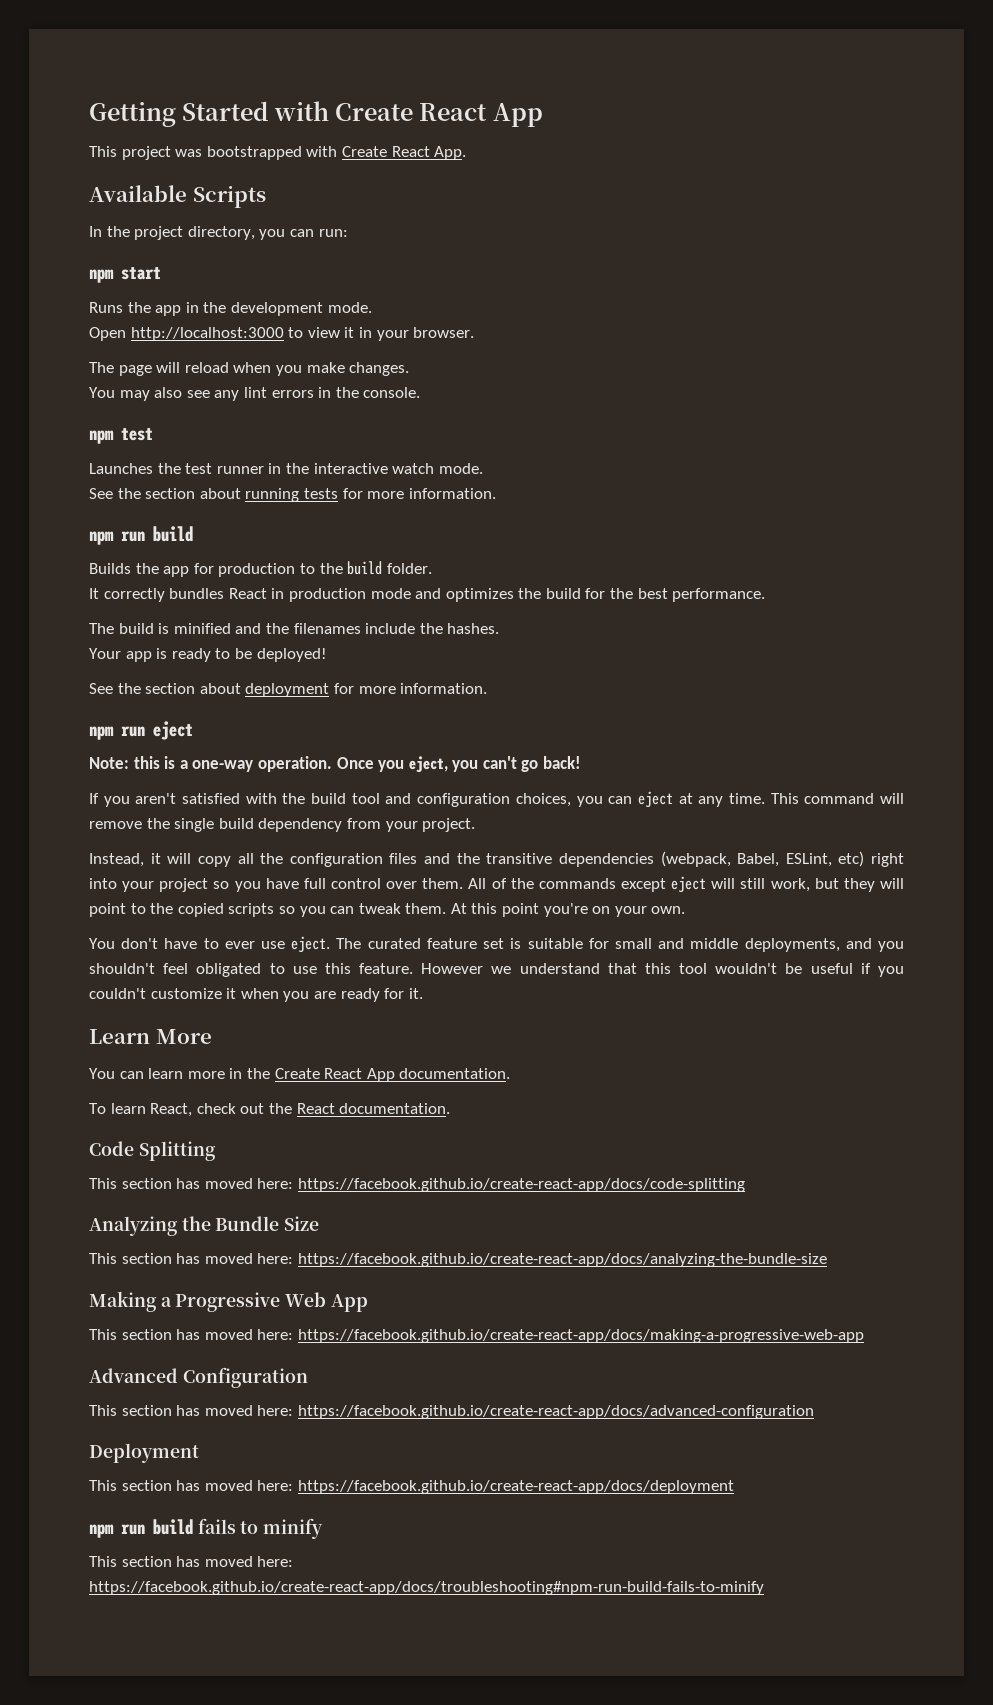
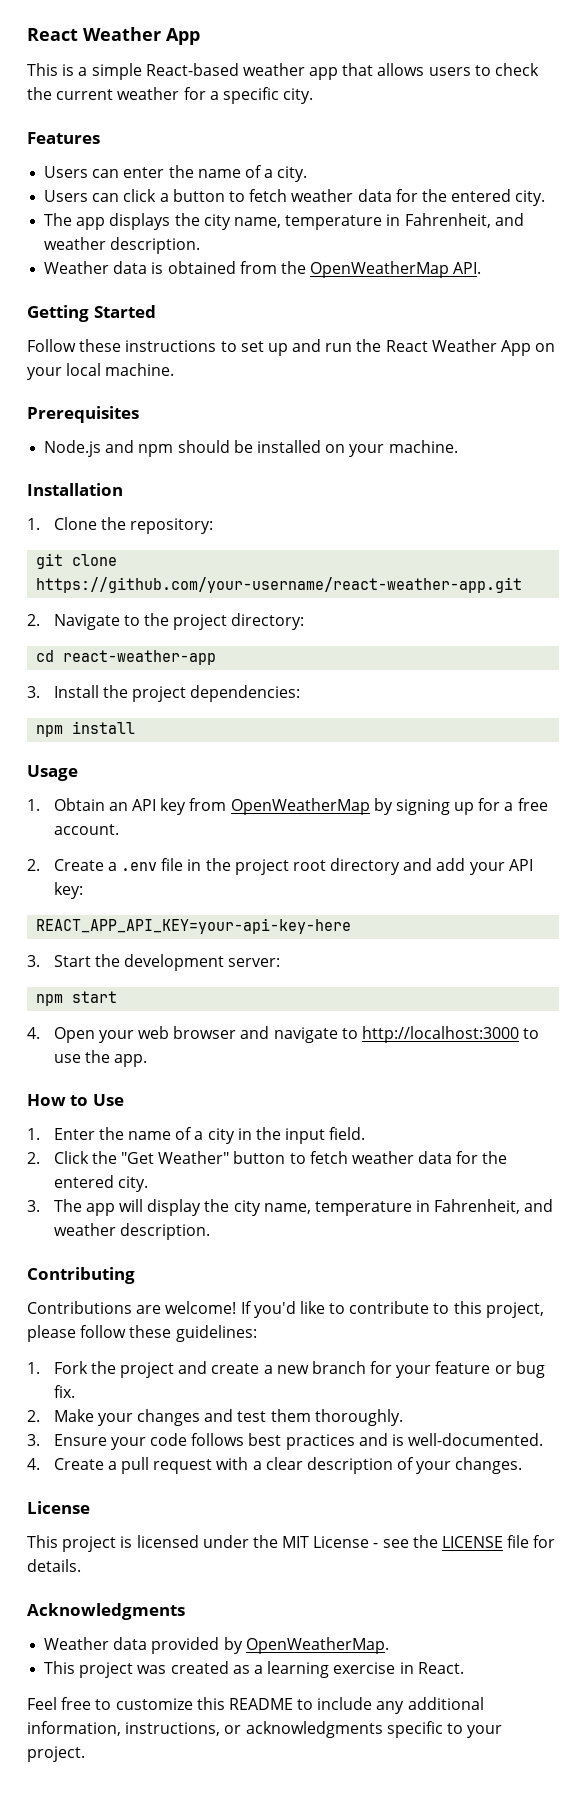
[89,101,543,127] [89,146,467,160] [89,185,266,208] [89,226,348,240] [89,267,161,283] [89,302,372,316] [89,327,475,341] [89,362,410,376] [89,387,421,401] [89,428,153,444] [89,463,483,474] [89,488,496,502] [89,526,193,545] [89,561,432,577] [89,588,766,602] [89,623,500,634] [89,648,327,662] [89,683,488,697] [89,721,193,740] [89,756,582,773] [89,791,905,808] [89,818,476,832] [89,851,904,867] [89,876,904,893] [89,903,686,917] [89,936,905,953] [89,963,904,977] [89,988,423,1002] [89,1029,212,1044] [89,1068,511,1082] [89,1103,451,1117] [89,1141,216,1161] [89,1178,745,1192] [89,1216,320,1236] [89,1253,827,1267] [89,1291,368,1312] [89,1329,864,1343] [89,1367,308,1388] [89,1405,814,1419] [89,1443,199,1463] [89,1480,734,1494] [89,1518,324,1539] [89,1556,294,1567] [89,1581,764,1595] Getting Started with Create React App // This project was bootstrapped with Create React App. // Available Scripts // In the project directory, you can run: // npm start // Runs the app in the development mode. // Open http://localhost:3000 to view it in your browser. // The page will reload when you make changes. // You may also see any lint errors in the console. // npm test // Launches the test runner in the interactive watch mode. // See the section about running tests for more information. // npm run build // Builds the app for production to the build folder. // It correctly bundles React in production mode and optimizes the build for the best performance. // The build is minified and the filenames include the hashes. // Your app is ready to be deployed! // See the section about deployment for more information. // npm run eject // Note: this is a one-way operation. Once you eject, you can't go back! // If you aren't satisfied with the build tool and configuration choices, you can eject at any time. This command will remove the single build dependency from your project. // Instead, it will copy all the configuration files and the transitive dependencies (webpack, Babel, ESLint, etc) right into your project so you have full control over them. All of the commands except eject will still work, but they will point to the copied scripts so you can tweak them. At this point you're on your own. // You don't have to ever use eject. The curated feature set is suitable for small and middle deployments, and you shouldn't feel obligated to use this feature. However we understand that this tool wouldn't be useful if you couldn't customize it when you are ready for it. // Learn More // You can learn more in the Create React App documentation. // To learn React, check out the React documentation. // Code Splitting // This section has moved here: https://facebook.github.io/create-react-app/docs/code-splitting // Analyzing the Bundle Size // This section has moved here: https://facebook.github.io/create-react-app/docs/analyzing-the-bundle-size // Making a Progressive Web App // This section has moved here: https://facebook.github.io/create-react-app/docs/making-a-progressive-web-app // Advanced Configuration // This section has moved here: https://facebook.github.io/create-react-app/docs/advanced-configuration // Deployment // This section has moved here: https://facebook.github.io/create-react-app/docs/deployment // npm run build fails to minify // This section has moved here: https://facebook.github.io/create-react-app/docs/troubleshooting#npm-run-build-fails-to-minify -> [27,27,200,45] [27,63,540,80] [27,87,314,104] [27,132,100,144] [44,165,308,182] [44,189,546,206] [44,213,524,230] [44,237,201,254] [44,261,482,278] [27,305,156,322] [27,339,556,356] [27,363,175,380] [27,406,139,423] [44,440,458,457] [27,483,123,496] [27,517,213,534] [36,553,118,569] [36,577,523,593] [27,613,305,630] [36,650,217,665] [27,685,301,702] [36,721,136,737] [27,765,78,781] [27,798,548,815] [53,824,119,835] [27,858,533,875] [53,882,83,899] [36,918,352,934] [27,954,281,971] [36,991,118,1006] [27,1026,540,1043] [53,1050,147,1067] [27,1094,124,1106] [27,1127,366,1144] [27,1151,508,1164] [53,1175,148,1192] [27,1199,554,1216] [53,1223,210,1240] [27,1267,135,1284] [27,1301,544,1318] [27,1325,257,1342] [27,1361,545,1378] [53,1385,75,1398] [27,1409,403,1426] [27,1433,544,1450] [27,1457,523,1474] [27,1501,90,1514] [27,1535,556,1552] [27,1559,81,1572] [27,1603,185,1620] [44,1637,389,1654] [44,1661,464,1678] [27,1697,484,1714] [27,1721,503,1738] [27,1746,85,1762] React Weather App // This is a simple React-based weather app that allows users to check the current weather for a specific city. // Features // Users can enter the name of a city. // Users can click a button to fetch weather data for the entered city. // The app displays the city name, temperature in Fahrenheit, and weather description. // Weather data is obtained from the OpenWeatherMap API. // Getting Started // Follow these instructions to set up and run the React Weather App on your local machine. // Prerequisites // Node.js and npm should be installed on your machine. // Installation // 1. Clone the repository: // git clone https://github.com/your-username/react-weather-app.git // 2. Navigate to the project directory: // cd react-weather-app // 3. Install the project dependencies: // npm install // Usage // 1. Obtain an API key from OpenWeatherMap by signing up for a free account. // 2. Create a .env file in the project root directory and add your API key: // REACT_APP_API_KEY=your-api-key-here // 3. Start the development server: // npm start // 4. Open your web browser and navigate to http://localhost:3000 to use the app. // How to Use // 1. Enter the name of a city in the input field. // 2. Click the "Get Weather" button to fetch weather data for the entered city. // 3. The app will display the city name, temperature in Fahrenheit, and weather description. // Contributing // Contributions are welcome! If you'd like to contribute to this project, please follow these guidelines: // 1. Fork the project and create a new branch for your feature or bug fix. // 2. Make your changes and test them thoroughly. // 3. Ensure your code follows best practices and is well-documented. // 4. Create a pull request with a clear description of your changes. // License // This project is licensed under the MIT License - see the LICENSE file for details. // Acknowledgments // Weather data provided by OpenWeatherMap. // This project was created as a learning exercise in React. // Feel free to customize this README to include any additional information, instructions, or acknowledgments specific to your project.

